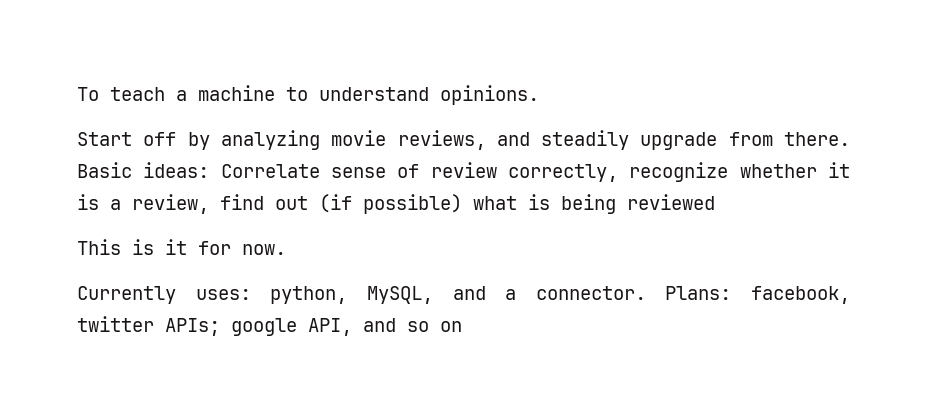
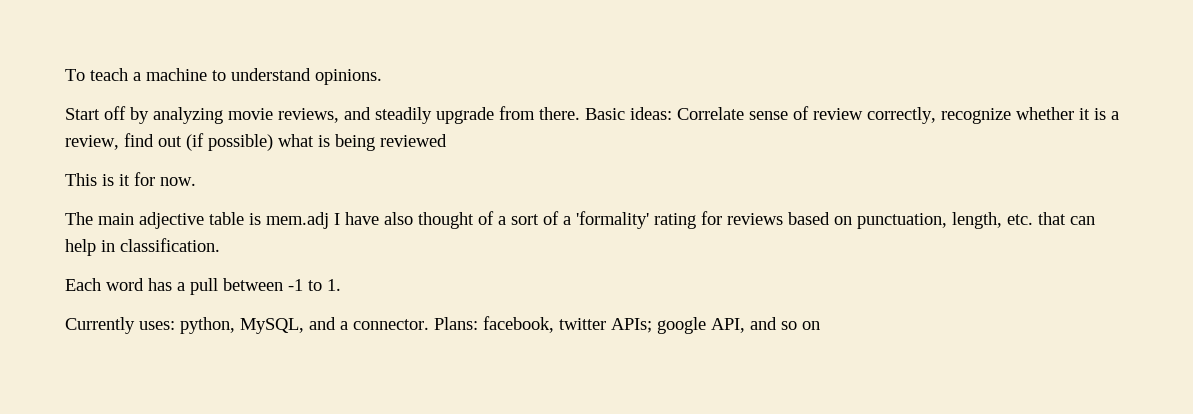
(286, 249) none -> [65,211,1095,229] [65,238,220,256] [65,278,341,295] // The main adjective table is mem.adj I have also thought of a sort of a 'formality' rating for reviews based on punctuation, length, etc. that can help in classification. // Each word has a pull between -1 to 1.

